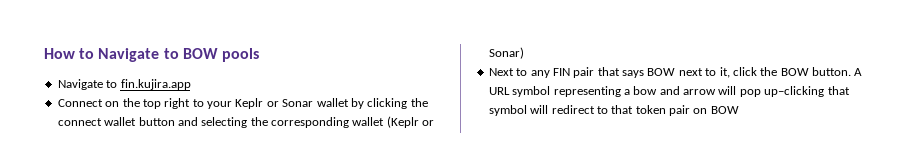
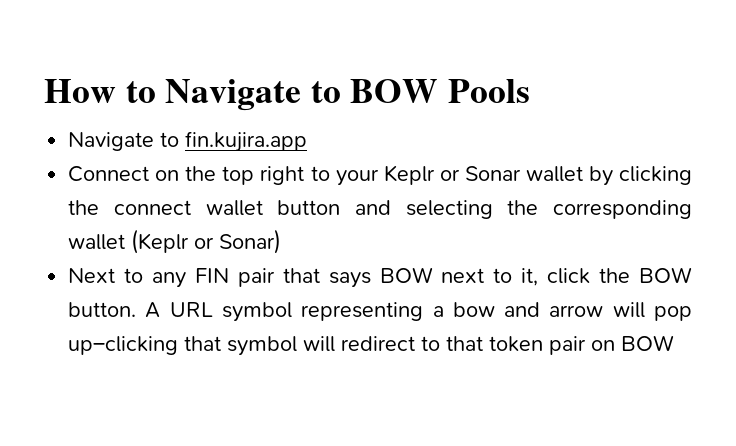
[221,48,259,62] pools -> [447,79,530,103] Pools

